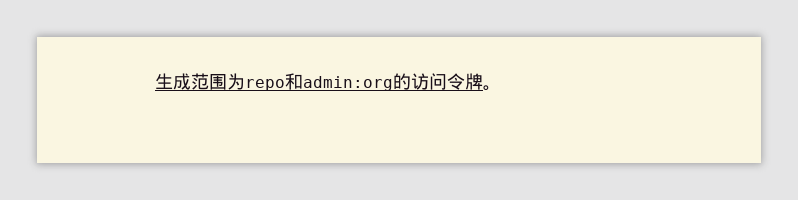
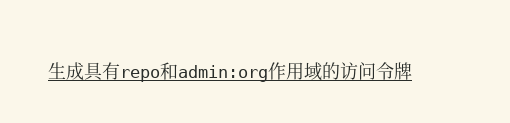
[191,73,246,90] 范围为 -> [84,62,120,81] 具有
(394, 83) none -> [268,62,322,81] 作用域
[483,85,502,91] 。 -> (412, 71) none

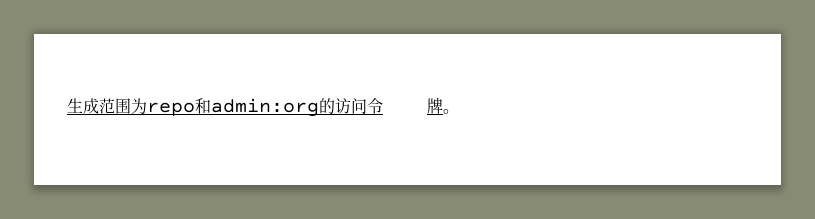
[84,62,120,81] 具有 -> [99,98,147,114] 范围为
[268,62,322,81] 作用域 -> (319, 107) none
(412, 71) none -> [443,109,459,114] 。

